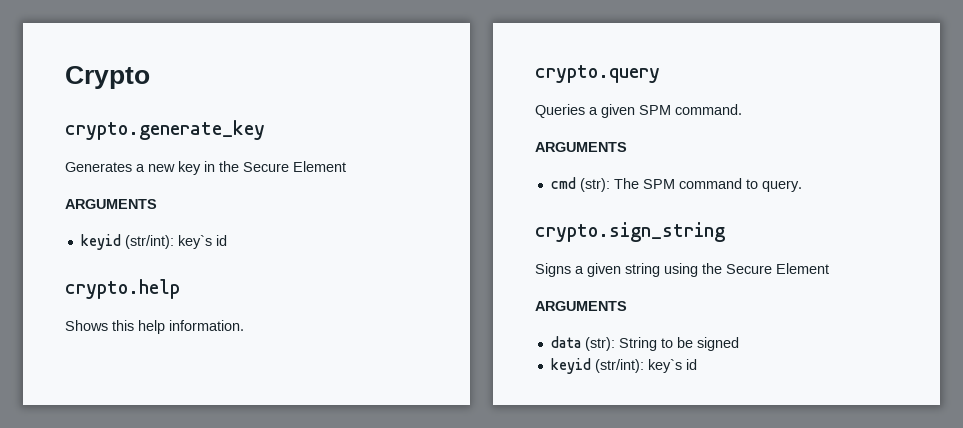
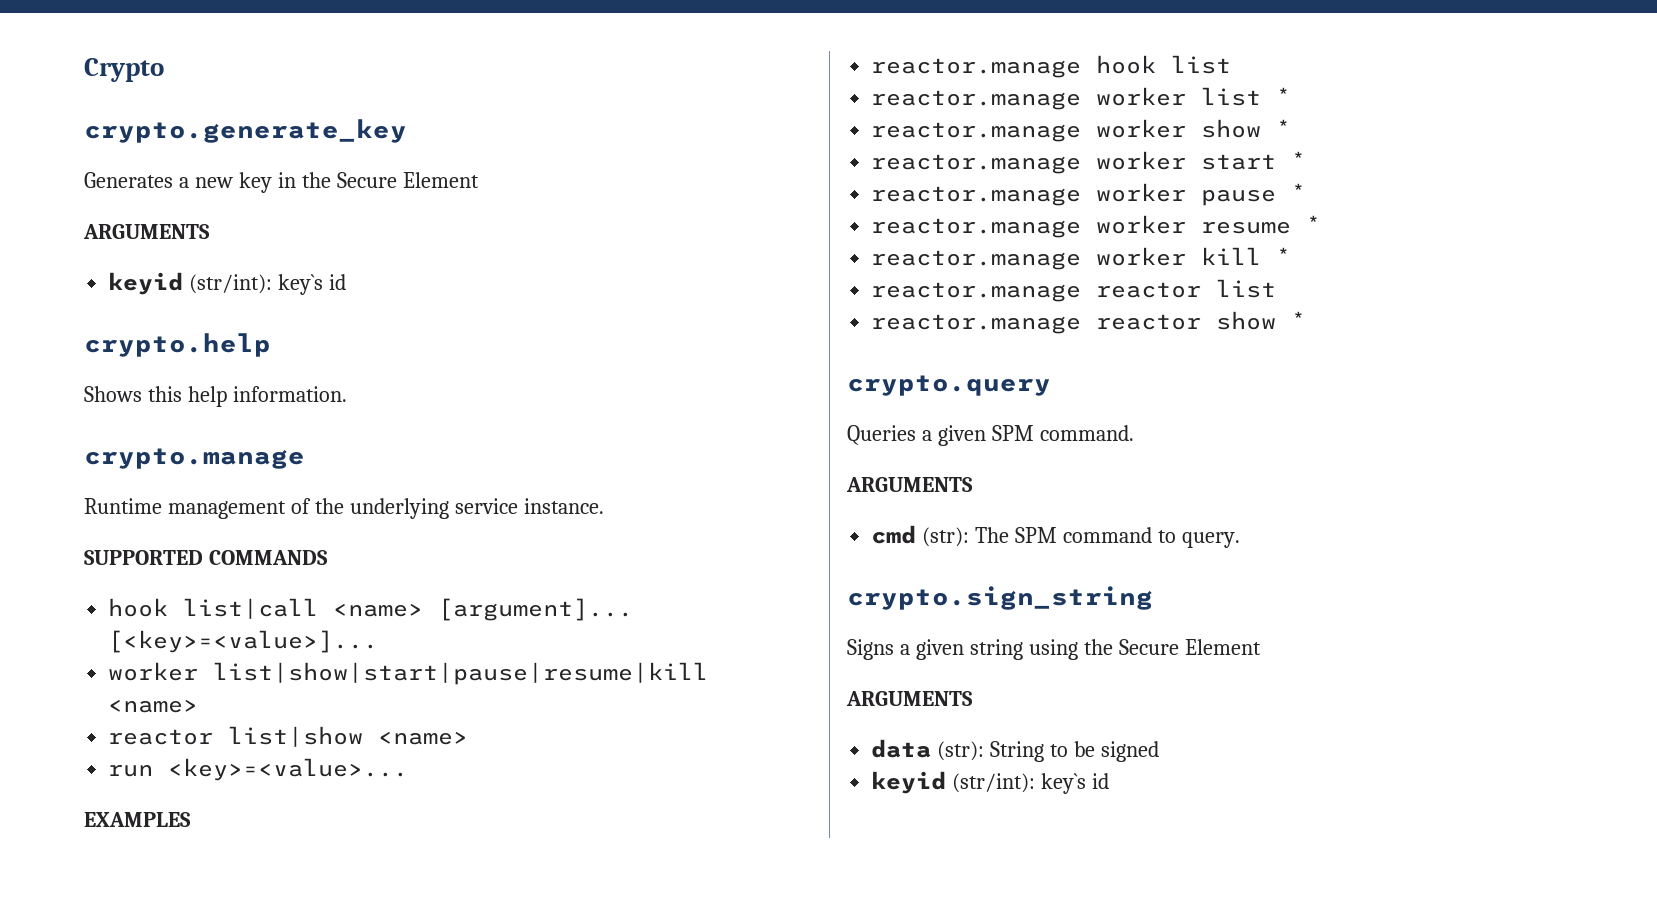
(244, 325) none -> [84,448,305,469] [84,498,604,519] [84,550,328,565] [108,598,634,621] [108,630,379,653] [108,662,709,685] [108,699,199,713] [108,726,469,747] [108,758,409,781] [84,812,191,827] [871,55,1232,78] [871,87,1292,110] [871,119,1292,142] [871,151,1307,174] [871,183,1307,206] [871,215,1322,238] [871,247,1292,270] [871,279,1277,302] [871,311,1307,334] // crypto.manage // Runtime management of the underlying service instance. // SUPPORTED COMMANDS // hook list|call <name> [argument]... [<key>=<value>]... // worker list|show|start|pause|resume|kill <name> // reactor list|show <name> // run <key>=<value>... // EXAMPLES // reactor.manage hook list // reactor.manage worker list * // reactor.manage worker show * // reactor.manage worker start * // reactor.manage worker pause * // reactor.manage worker resume * // reactor.manage worker kill * // reactor.manage reactor list // reactor.manage reactor show *

